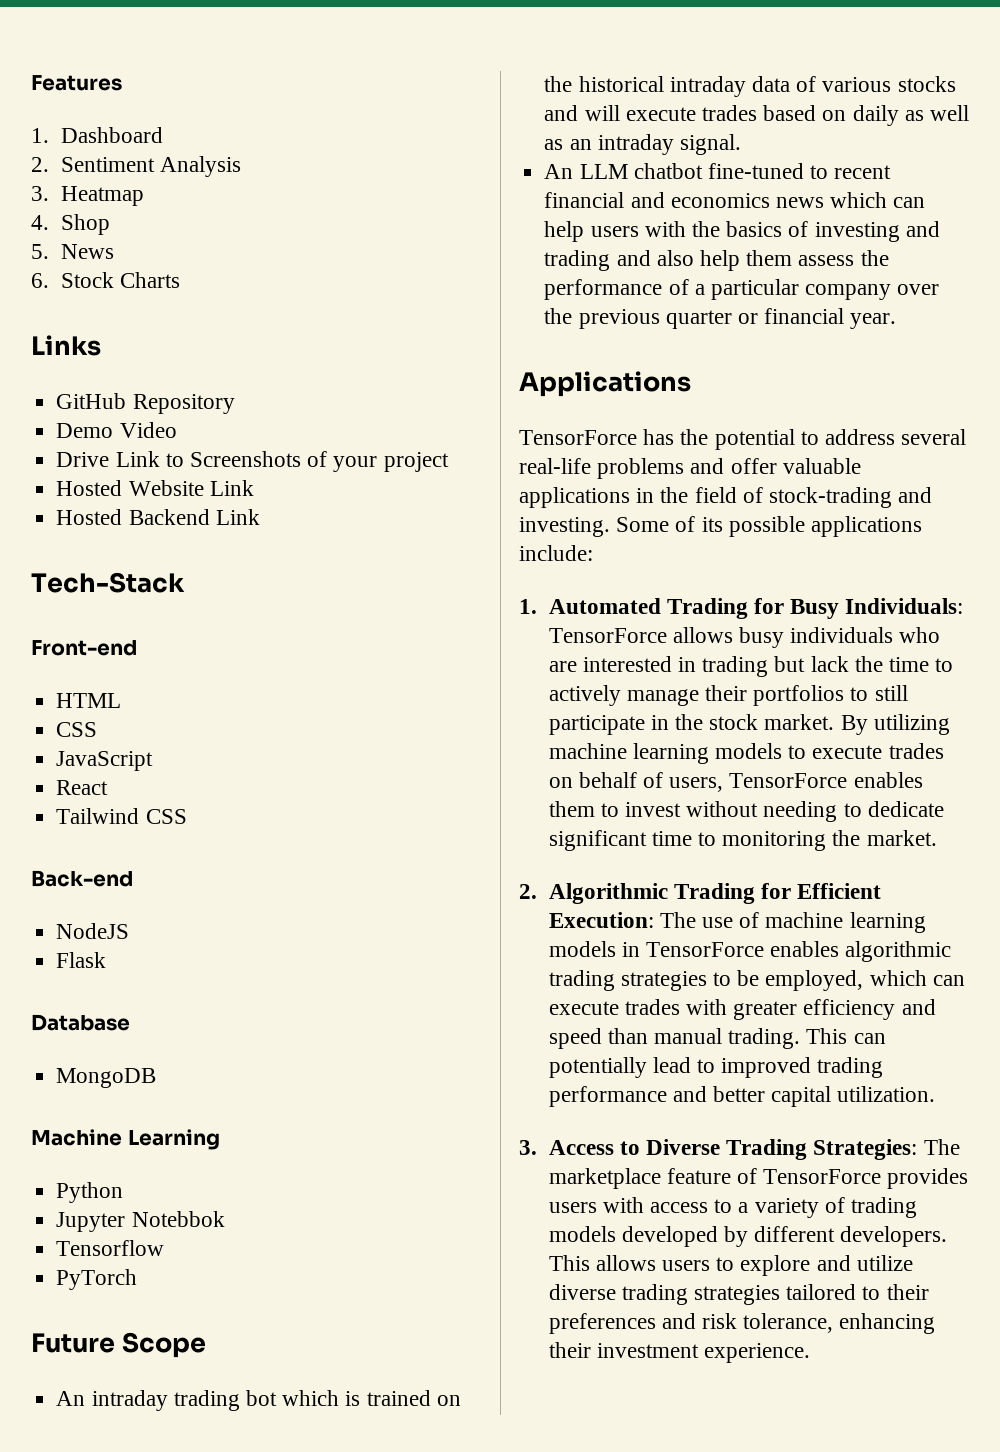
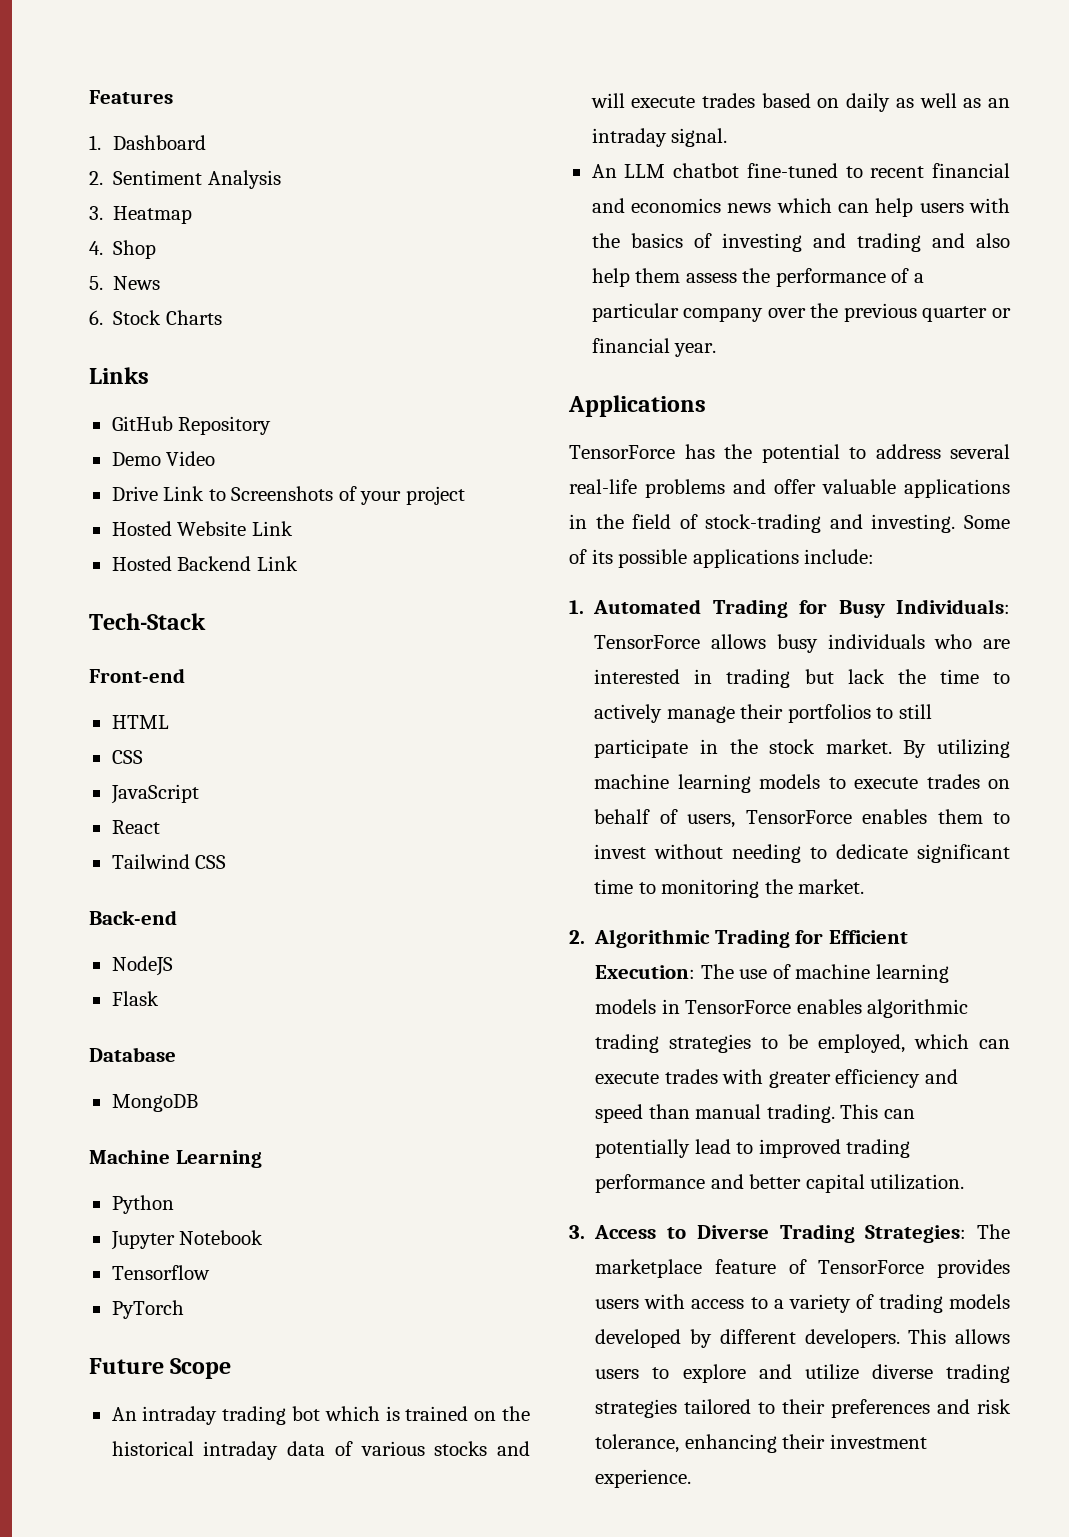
[131,1211,225,1227] Notebbok -> [179,1230,264,1245] Notebook

